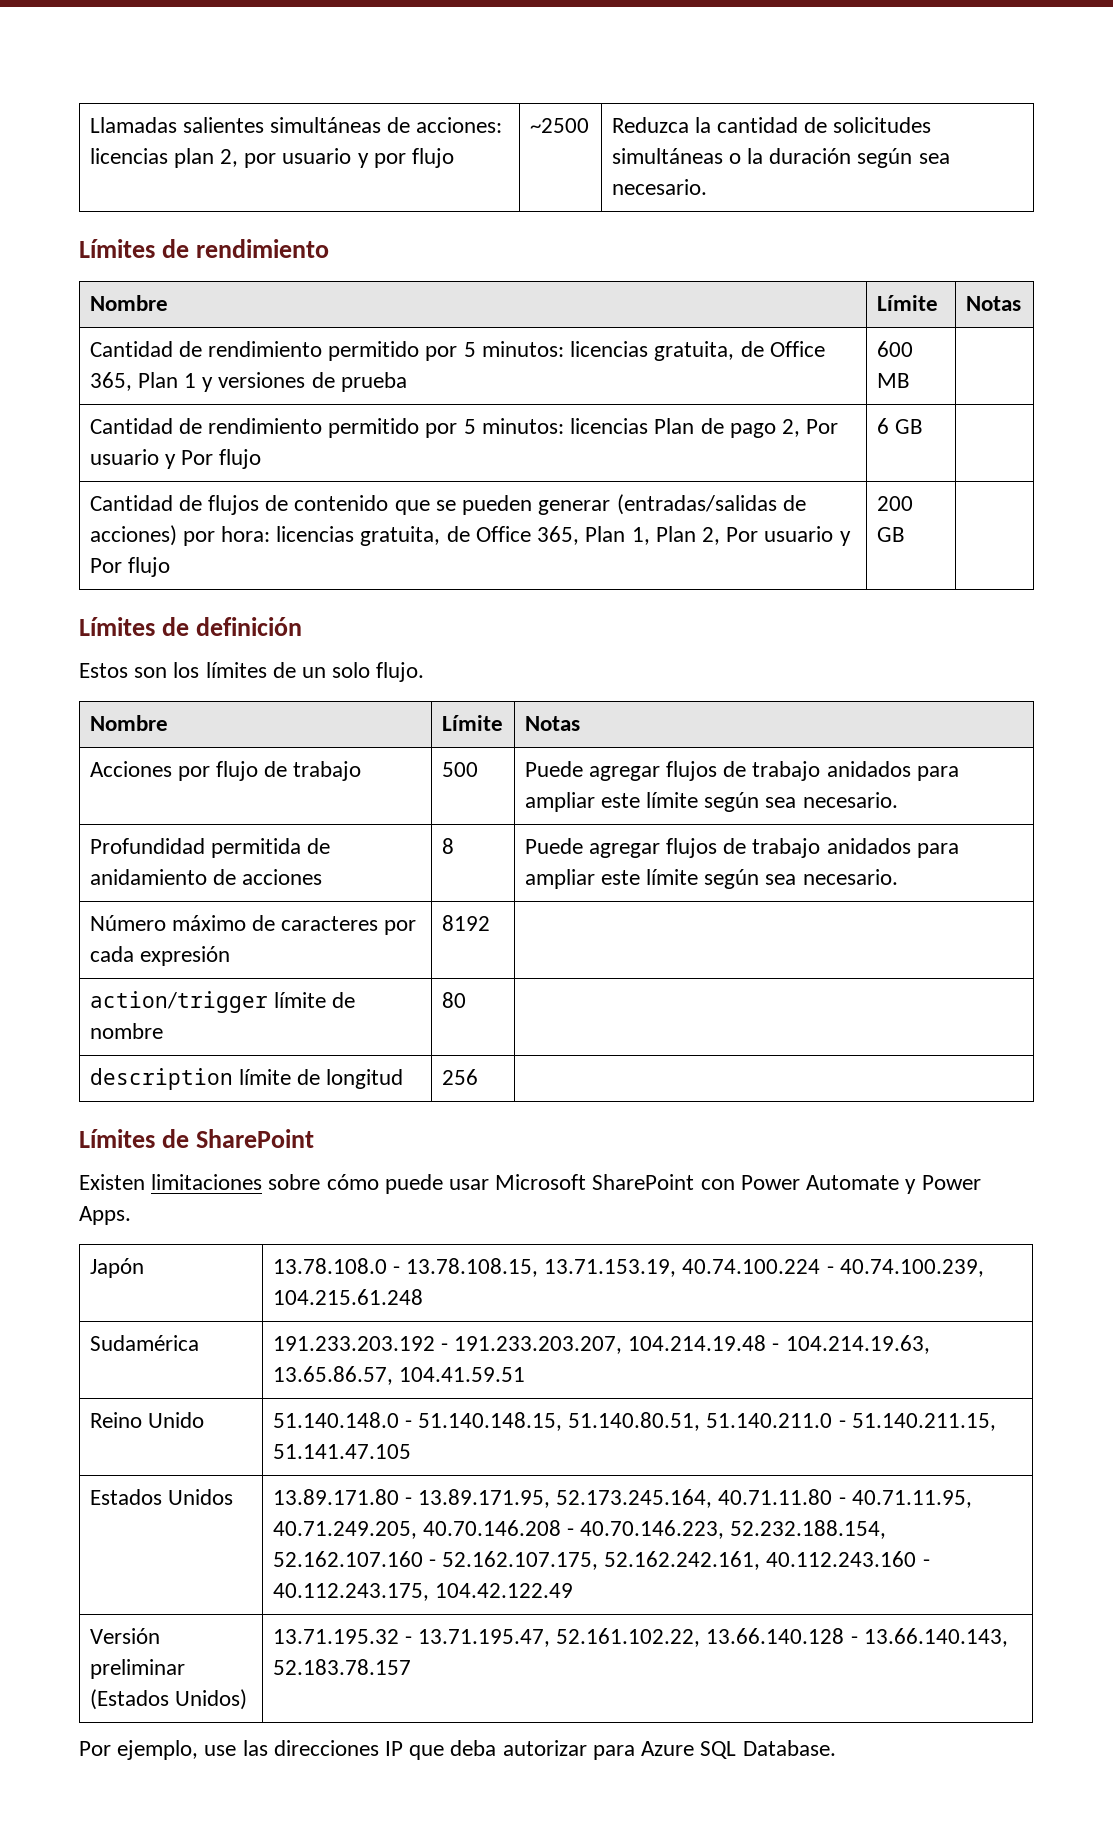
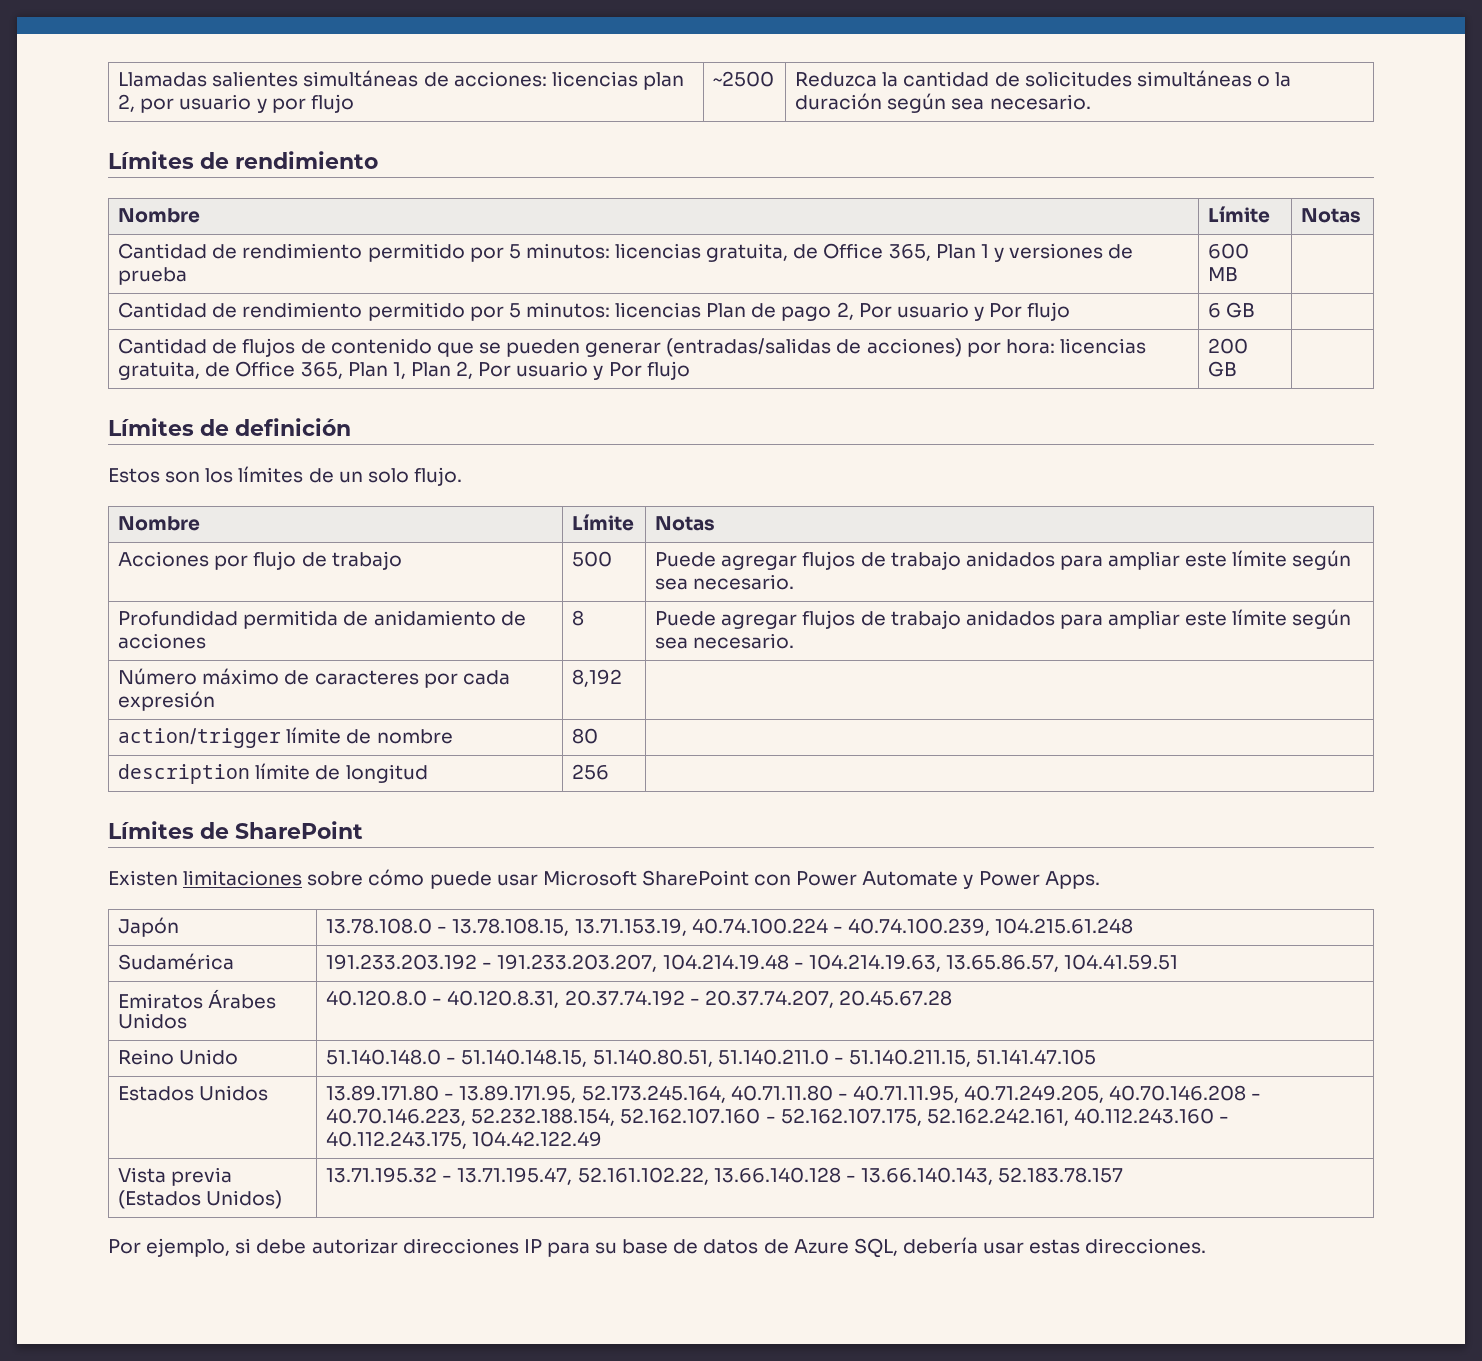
[441,915,490,931] 8192 -> [572,669,623,687] 8,192
(525, 1374) none -> [118,989,277,1009] [118,1013,188,1029] [326,990,952,1008] // Emiratos Árabes Unidos | 40.120.8.0 - 40.120.8.31, 20.37.74.192 - 20.37.74.207, 20.45.67.28
[89,1628,160,1644] [89,1659,185,1679] Versión preliminar -> [118,1167,233,1186] Vista previa
[204,1740,836,1760] use las direcciones IP que deba autorizar para Azure SQL Database. -> [235,1237,1207,1258] si debe autorizar direcciones IP para su base de datos de Azure SQL, debería usar estas direcciones.

